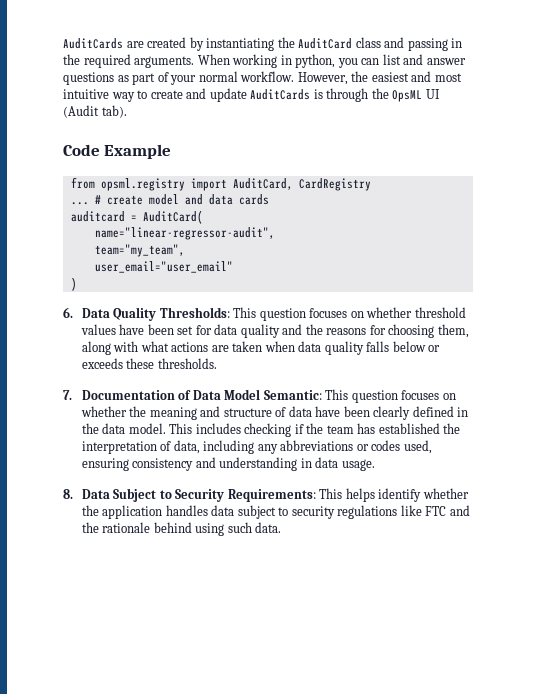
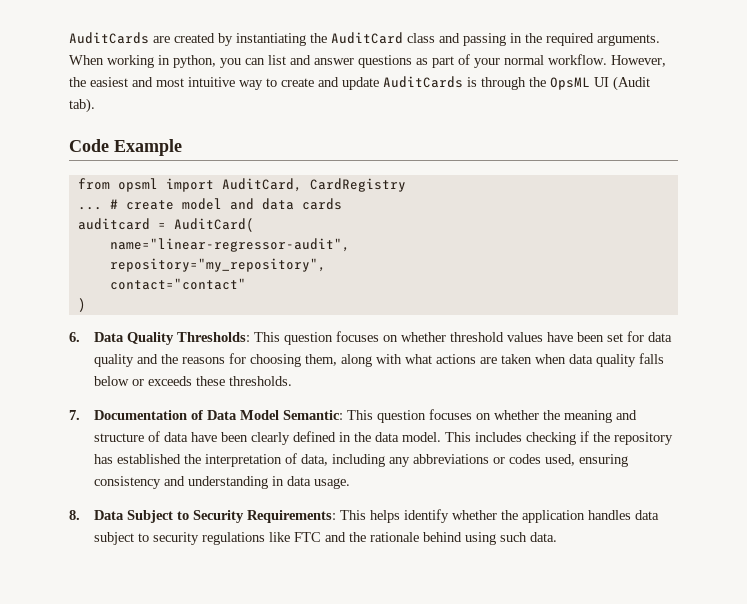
[100,178,185,191] opsml.registry -> [117,178,158,192] opsml
[94,244,185,257] [94,261,233,273] team="my_team", // user_email="user_email" -> [109,258,326,272] [109,278,246,290] repository="my_repository", // contact="contact"
[326,425,354,434] team -> [614,432,674,445] repository

